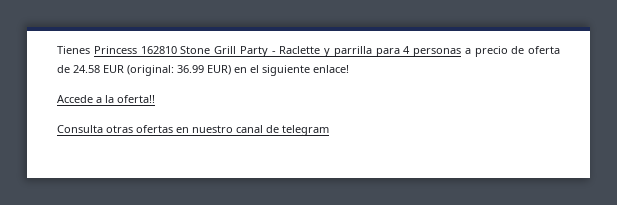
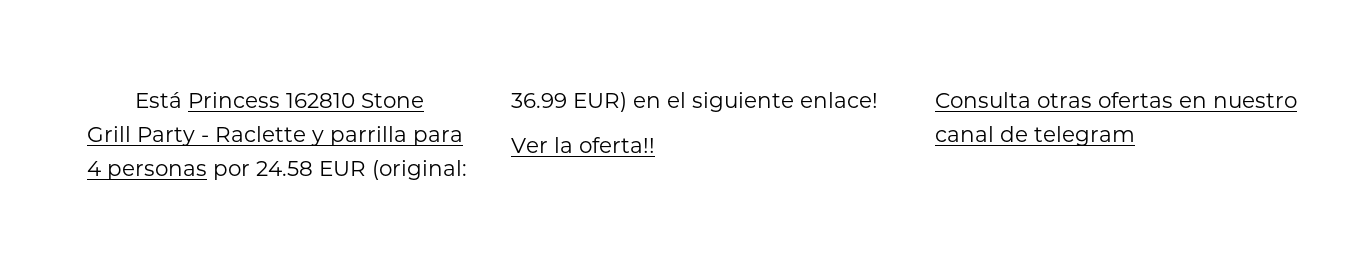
[57,46,90,54] Tienes -> [134,92,182,108] Está
[464,46,560,57] [57,65,70,73] a precio de oferta de -> [213,164,250,180] por
[57,95,102,103] Accede a -> [511,138,548,153] Ver

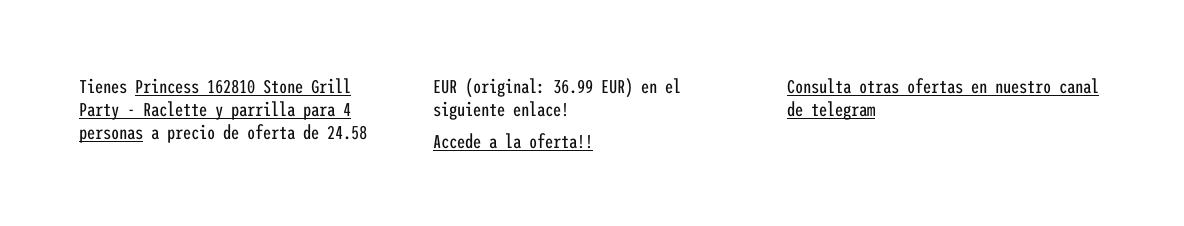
[134,92,182,108] Está -> [79,78,127,94] Tienes
[213,164,250,180] por -> [151,124,319,143] a precio de oferta de
[511,138,548,153] Ver -> [433,133,497,149] Accede a

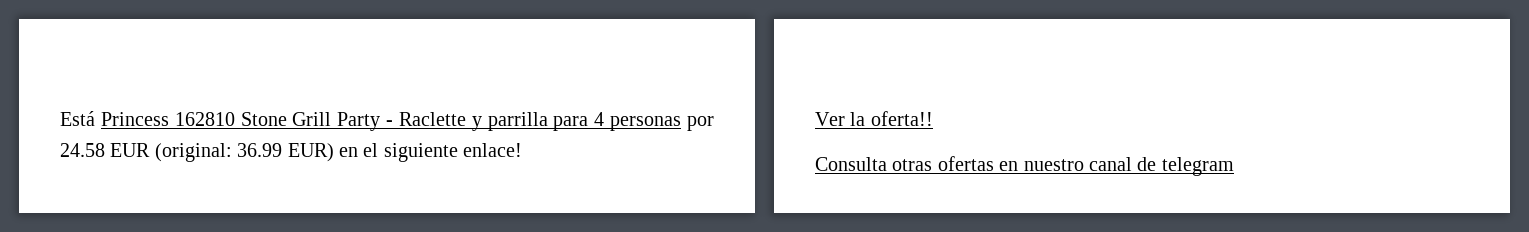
[79,78,127,94] Tienes -> [60,111,95,126] Está
[151,124,319,143] a precio de oferta de -> [687,116,714,131] por
[433,133,497,149] Accede a -> [815,112,845,126] Ver

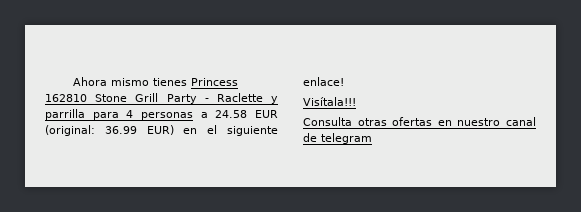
[60,111,95,126] Está -> [72,77,187,86] Ahora mismo tienes
[687,116,714,131] por -> [200,112,208,118] a
[815,111,933,126] Ver la oferta!! -> [303,97,356,106] Visítala!!!

